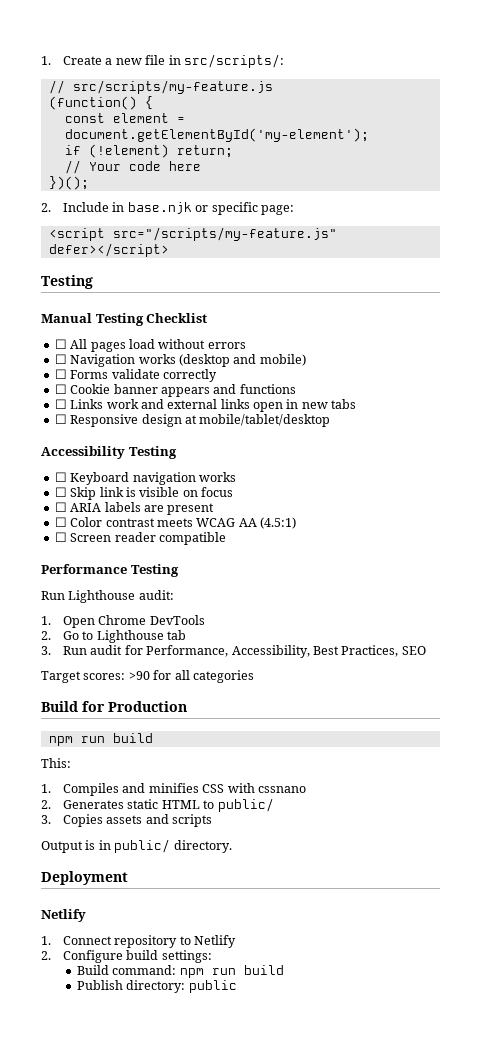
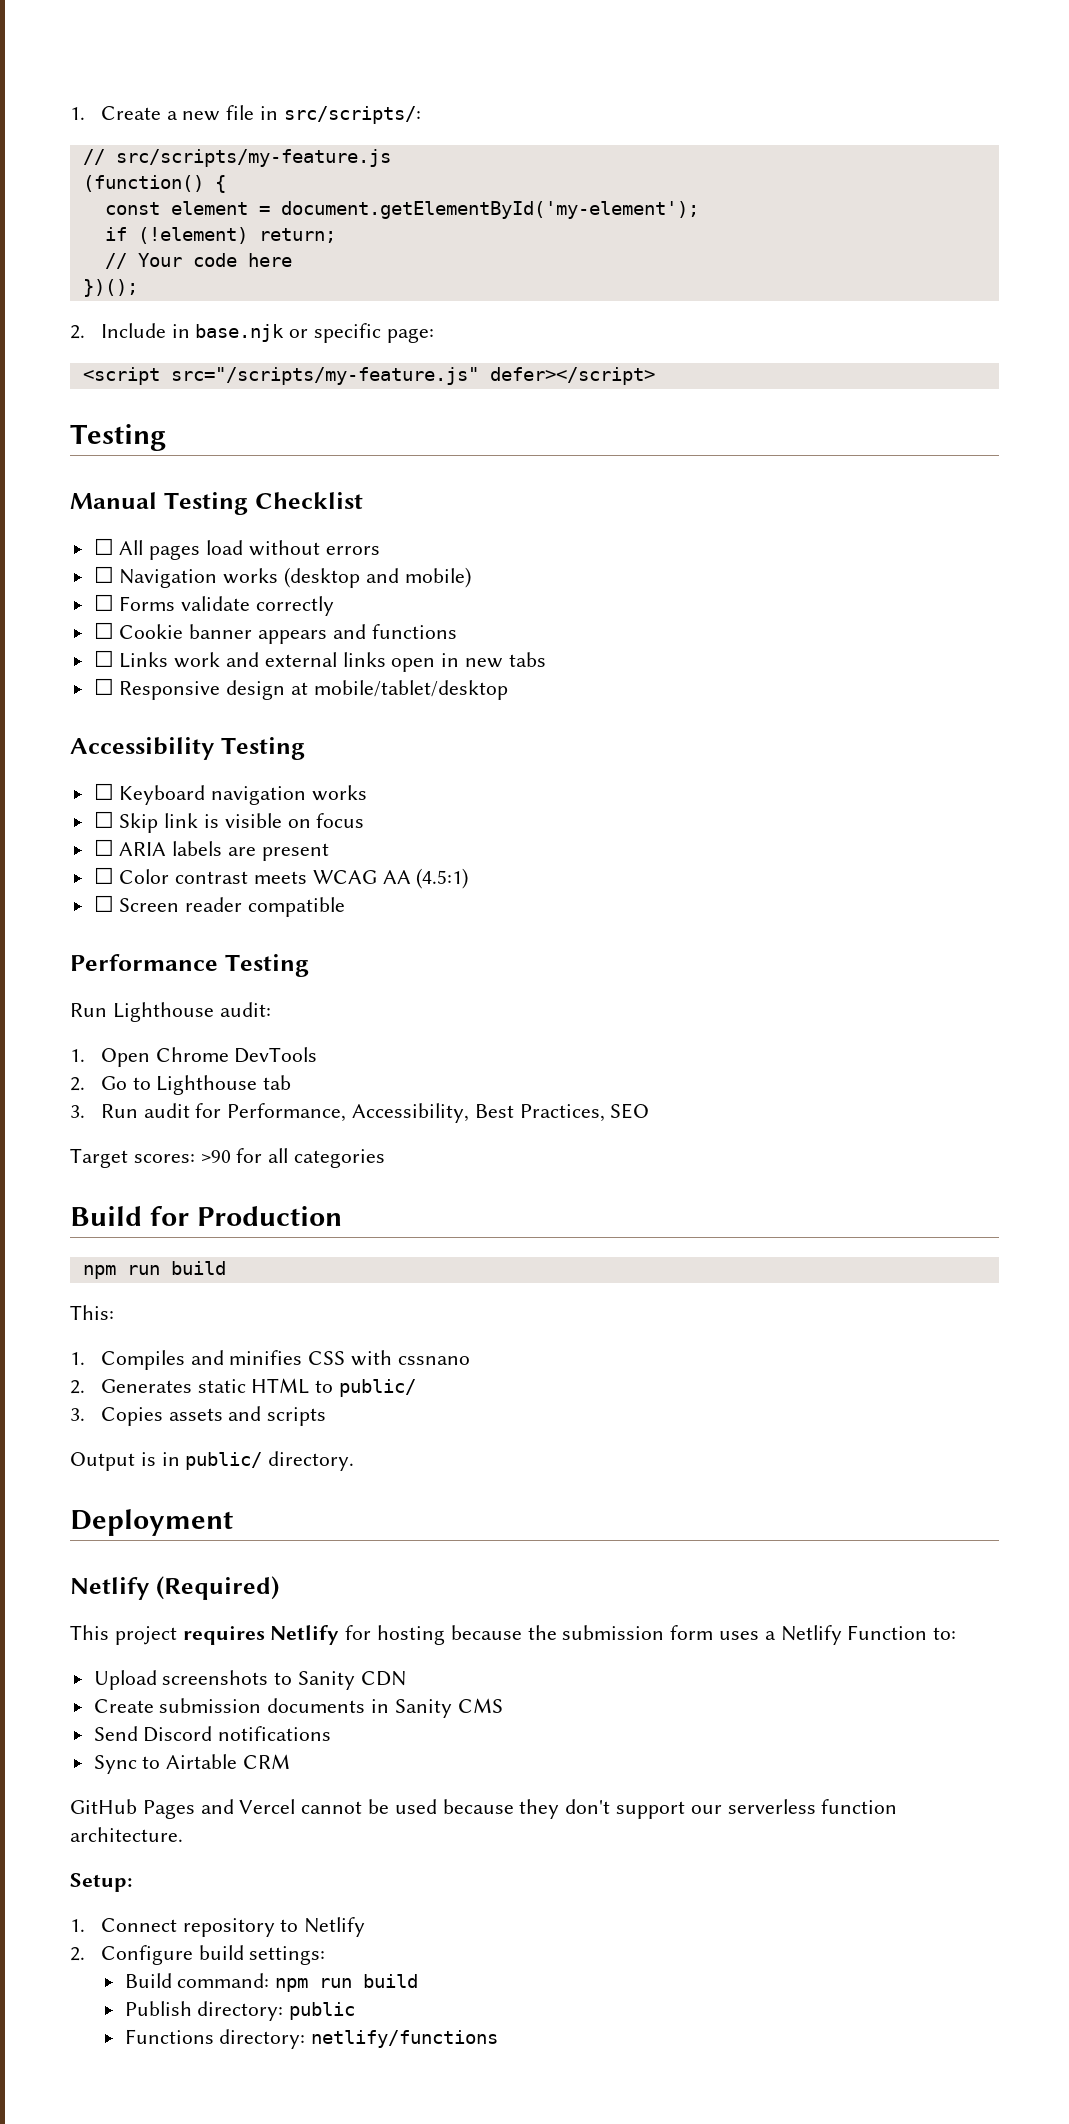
(86, 915) none -> [155,1576,279,1600] [70,1625,957,1645] [93,1670,406,1690] [93,1698,503,1718] [93,1726,332,1742] [93,1754,291,1774] [70,1799,898,1819] [70,1827,183,1842] [70,1873,132,1892] (Required) // This project requires Netlify for hosting because the submission form uses a Netlify Function to: // Upload screenshots to Sanity CDN // Create submission documents in Sanity CMS // Send Discord notifications // Sync to Airtable CRM // GitHub Pages and Vercel cannot be used because they don't support our serverless function architecture. // Setup:
(237, 986) none -> [124,2029,499,2049] // Functions directory: netlify/functions

